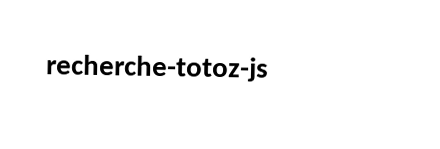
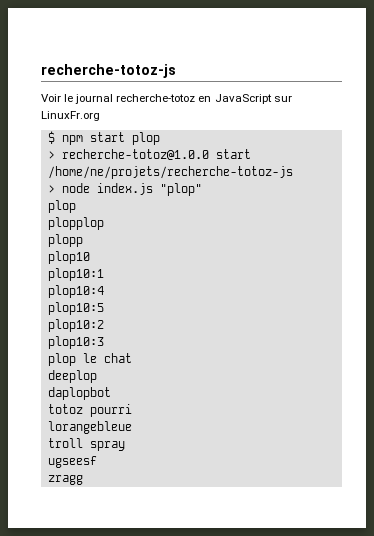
(269, 68) none -> [41,94,292,104] [41,111,100,121] [47,131,160,145] [47,149,251,160] [47,166,293,179] [47,183,202,196] [47,200,76,213] [47,217,104,230] [47,234,83,247] [47,251,90,264] [47,268,104,281] [47,285,104,298] [47,302,104,315] [47,319,104,332] [47,336,104,349] [47,353,132,366] [47,370,97,383] [47,387,111,400] [47,404,132,417] [47,421,132,434] [47,438,125,451] [47,456,97,468] [47,475,83,485] // Voir le journal recherche-totoz en JavaScript sur LinuxFr.org // $ npm start plop // > recherche-totoz@1.0.0 start /home/ne/projets/recherche-totoz-js // > node index.js "plop" // plop // plopplop // plopp // plop10 // plop10:1 // plop10:4 // plop10:5 // plop10:2 // plop10:3 // plop le chat // deeplop // daplopbot // totoz pourri // lorangebleue // troll spray // ugseesf // zragg

